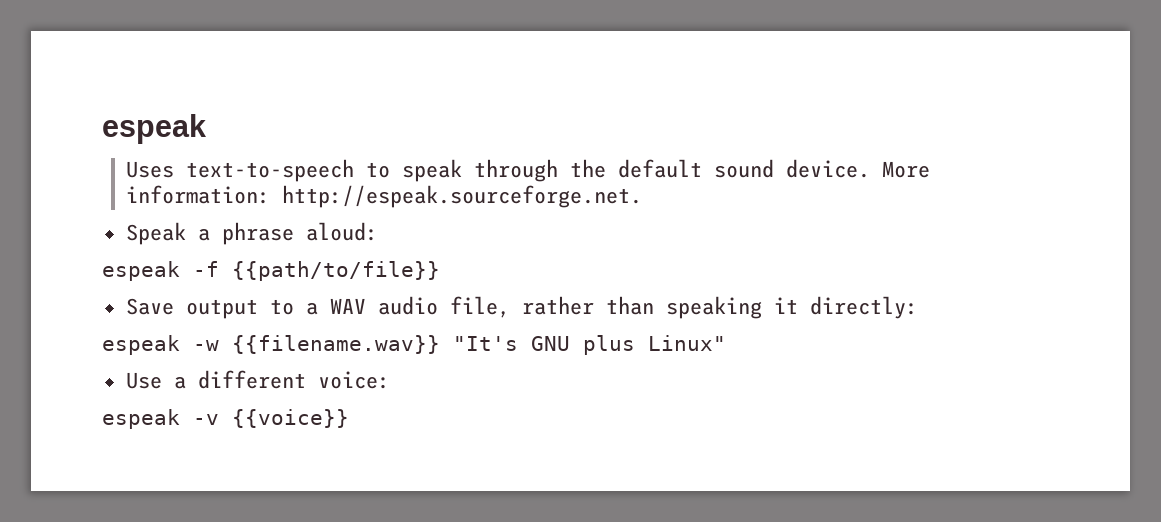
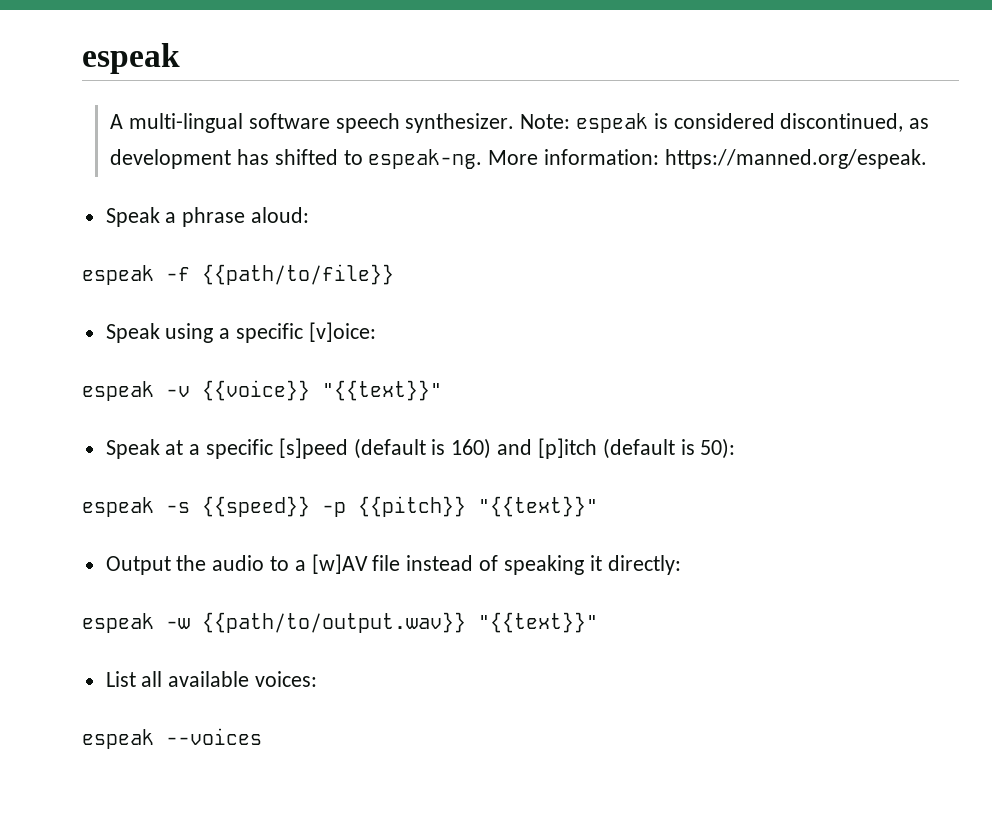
[126,159,871,182] Uses text-to-speech to speak through the default sound device. -> [110,113,930,133] [110,149,483,169] A multi-lingual software speech synthesizer. Note: espeak is considered discontinued, as development has shifted to espeak-ng.
[282,185,643,208] http://espeak.sourceforge.net. -> [664,149,927,169] https://manned.org/espeak.
[125,296,654,319] Save output to a WAV audio file, rather than -> [105,322,376,343] [82,380,442,401] [105,438,736,459] [82,496,598,517] [105,554,499,575] Speak using a specific [v]oice: // espeak -v {{voice}} "{{text}}" // Speak at a specific [s]peed (default is 160) and [p]itch (default is 50): // espeak -s {{speed}} -p {{pitch}} "{{text}}" // Output the audio to a [w]AV file instead of
[232,335,726,355] [125,370,390,389] [102,409,349,429] {{filename.wav}} "It's GNU plus Linux" // Use a different voice: // espeak -v {{voice}} -> [202,612,598,633] [105,671,318,687] [82,728,262,749] {{path/to/output.wav}} "{{text}}" // List all available voices: // espeak --voices

